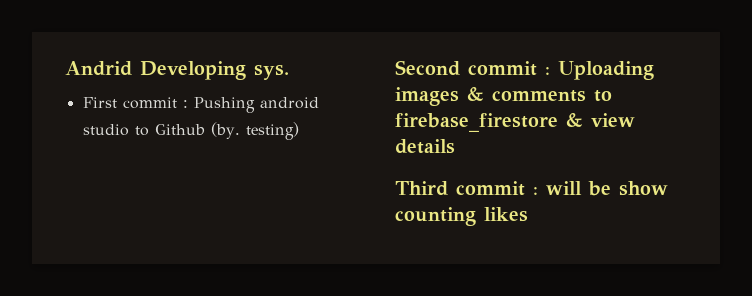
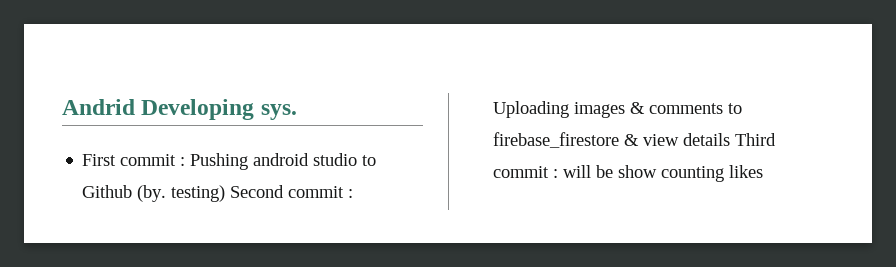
(299, 131) // -> (226, 193) none
(455, 146) // -> (731, 139) none

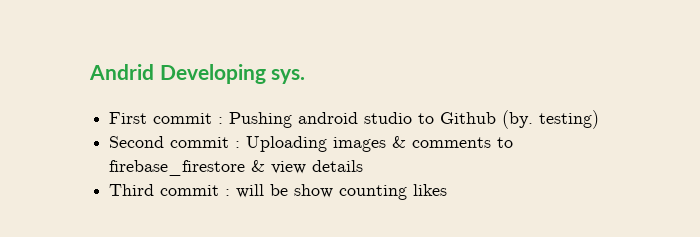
(226, 193) none -> (600, 119) //
(731, 139) none -> (364, 166) //

